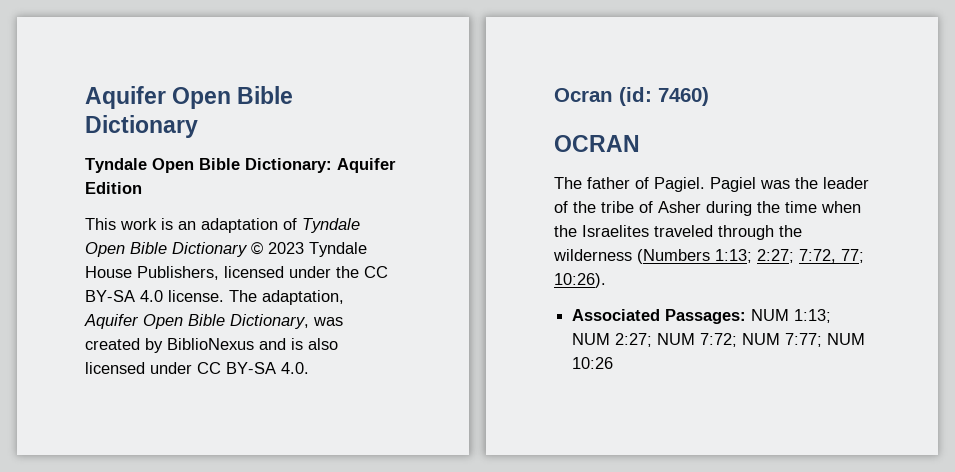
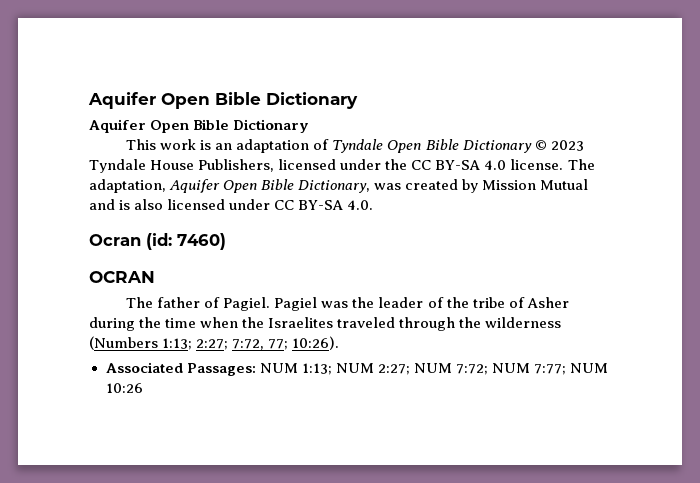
[85,86,294,109] [85,115,198,138] [85,158,396,173] [85,182,142,194] Aquifer Open Bible Dictionary // Tyndale Open Bible Dictionary: Aquifer Edition -> [88,92,358,109] [89,119,310,133] Aquifer Open Bible Dictionary // Aquifer Open Bible Dictionary
[167,338,254,350] BiblioNexus -> [482,179,589,190] Mission Mutual

